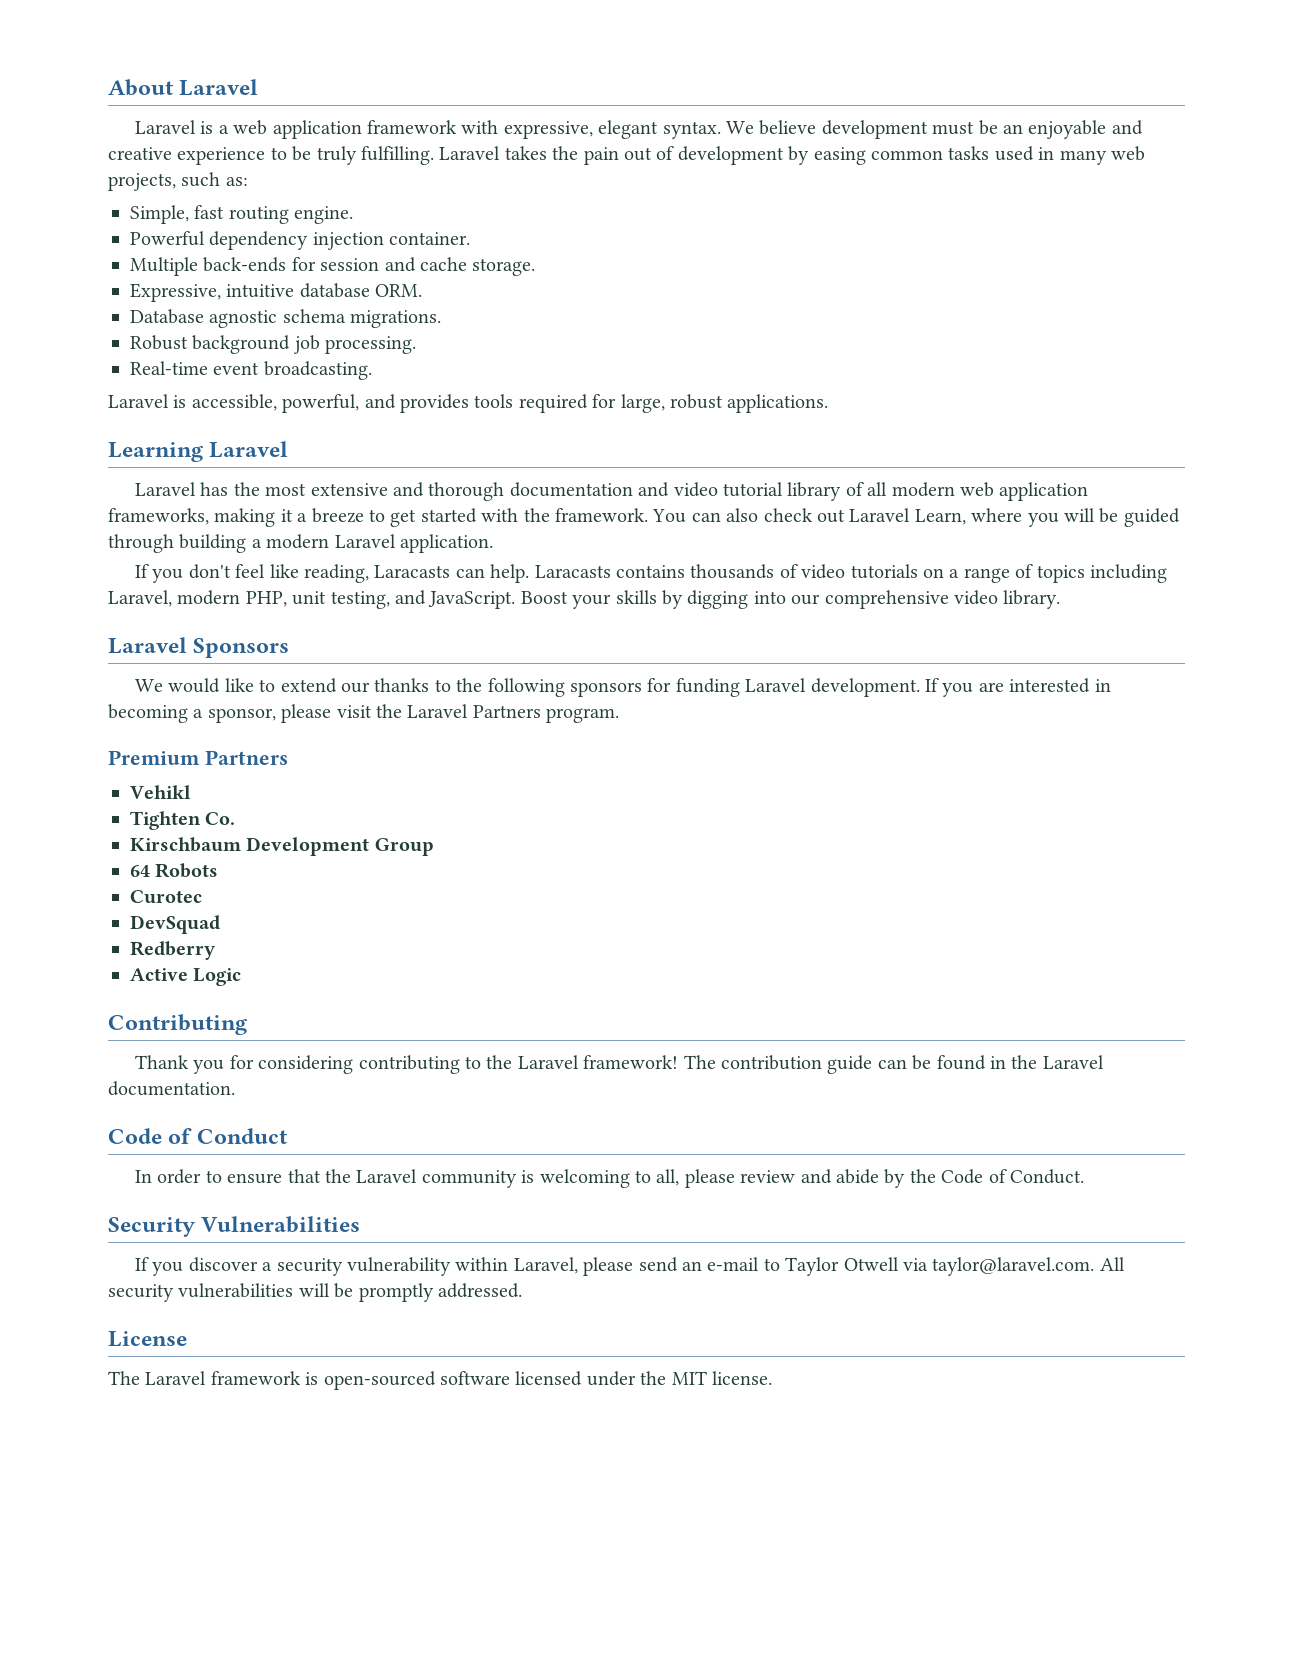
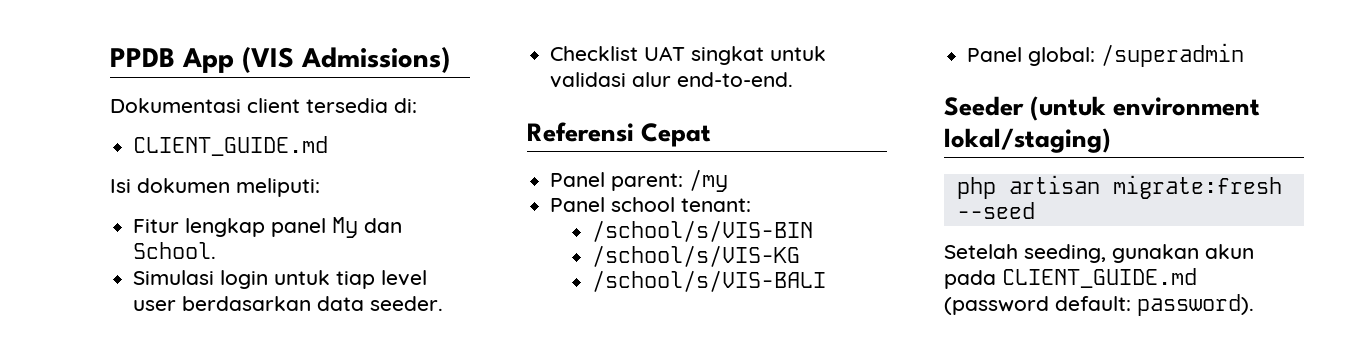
[108,79,259,96] [134,120,1143,139] [108,146,1145,165] [108,172,248,191] [130,205,354,224] [130,231,471,250] [130,257,536,276] [130,283,423,302] [130,309,442,328] [130,335,417,354] [130,361,372,380] [108,394,829,413] [108,441,289,462] [134,482,1089,501] [108,508,1180,527] [108,534,493,553] [134,564,1167,583] [108,590,1061,609] [108,637,290,658] [134,678,1111,697] [108,704,620,723] [108,750,288,765] [130,785,191,799] [130,811,236,830] [130,837,434,856] [130,863,219,878] [130,890,202,904] [130,915,220,934] [130,941,216,960] [130,968,242,986] [108,1014,247,1035] [134,1055,1104,1074] [108,1081,235,1096] [108,1128,288,1144] [134,1169,1084,1188] [108,1216,361,1237] [134,1257,1125,1276] [108,1283,522,1302] [108,1331,187,1347] [108,1371,772,1390] About Laravel // Laravel is a web application framework with expressive, elegant syntax. We believe development must be an enjoyable and creative experience to be truly fulfilling. Laravel takes the pain out of development by easing common tasks used in many web projects, such as: // Simple, fast routing engine. // Powerful dependency injection container. // Multiple back-ends for session and cache storage. // Expressive, intuitive database ORM. // Database agnostic schema migrations. // Robust background job processing. // Real-time event broadcasting. // Laravel is accessible, powerful, and provides tools required for large, robust applications. // Learning Laravel // Laravel has the most extensive and thorough documentation and video tutorial library of all modern web application frameworks, making it a breeze to get started with the framework. You can also check out Laravel Learn, where you will be guided through building a modern Laravel application. // If you don't feel like reading, Laracasts can help. Laracasts contains thousands of video tutorials on a range of topics including Laravel, modern PHP, unit testing, and JavaScript. Boost your skills by digging into our comprehensive video library. // Laravel Sponsors // We would like to extend our thanks to the following sponsors for funding Laravel development. If you are interested in becoming a sponsor, please visit the Laravel Partners program. // Premium Partners // Vehikl // Tighten Co. // Kirschbaum Development Group // 64 Robots // Curotec // DevSquad // Redberry // Active Logic // Contributing // Thank you for considering contributing to the Laravel framework! The contribution guide can be found in the Laravel documentation. // Code of Conduct // In order to ensure that the Laravel community is welcoming to all, please review and abide by the Code of Conduct. // Security Vulnerabilities // If you discover a security vulnerability within Laravel, please send an e-mail to Taylor Otwell via taylor@laravel.com. All security vulnerabilities will be promptly addressed. // License // The Laravel framework is open-sourced software licensed under the MIT license. -> [110,47,450,73] [110,98,417,113] [133,136,329,156] [110,178,320,197] [133,217,403,238] [133,242,217,259] [133,270,428,289] [133,296,444,311] [550,46,827,65] [550,72,794,88] [527,122,712,147] [550,169,729,192] [550,197,752,212] [591,220,813,242] [591,245,800,267] [591,270,826,292] [967,43,1245,67] [944,96,1261,121] [944,128,1111,153] [956,175,1282,199] [956,202,1035,219] [944,244,1254,263] [944,268,1197,289] [944,294,1254,316] PPDB App (VIS Admissions) // Dokumentasi client tersedia di: // CLIENT_GUIDE.md // Isi dokumen meliputi: // Fitur lengkap panel My dan School. // Simulasi login untuk tiap level user berdasarkan data seeder. // Checklist UAT singkat untuk validasi alur end-to-end. // Referensi Cepat // Panel parent: /my // Panel school tenant: // /school/s/VIS-BIN // /school/s/VIS-KG // /school/s/VIS-BALI // Panel global: /superadmin // Seeder (untuk environment lokal/staging) // php artisan migrate:fresh --seed // Setelah seeding, gunakan akun pada CLIENT_GUIDE.md (password default: password).

